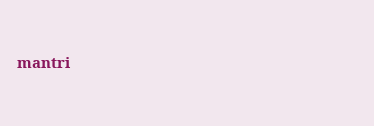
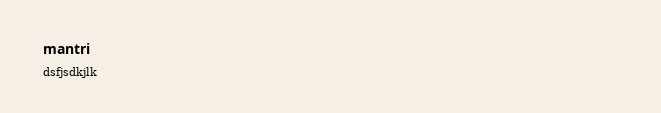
(71, 62) none -> [43,67,97,78] // dsfjsdkjlk

